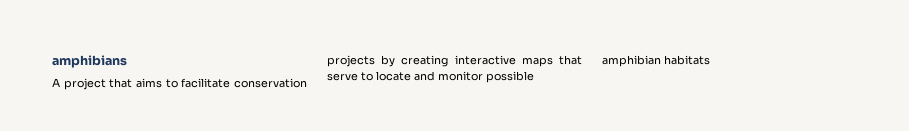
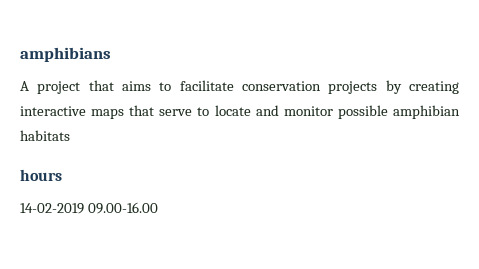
(710, 60) none -> [20,169,62,181] [20,202,158,214] // hours // 14-02-2019 09.00-16.00

